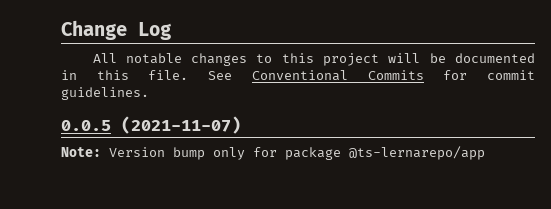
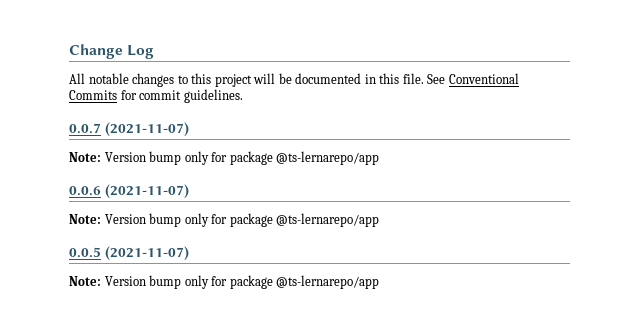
(149, 93) none -> [69,122,190,137] [69,151,380,165] [69,184,190,199] [69,213,380,227] // 0.0.7 (2021-11-07) // Note: Version bump only for package @ts-lernarepo/app // 0.0.6 (2021-11-07) // Note: Version bump only for package @ts-lernarepo/app

